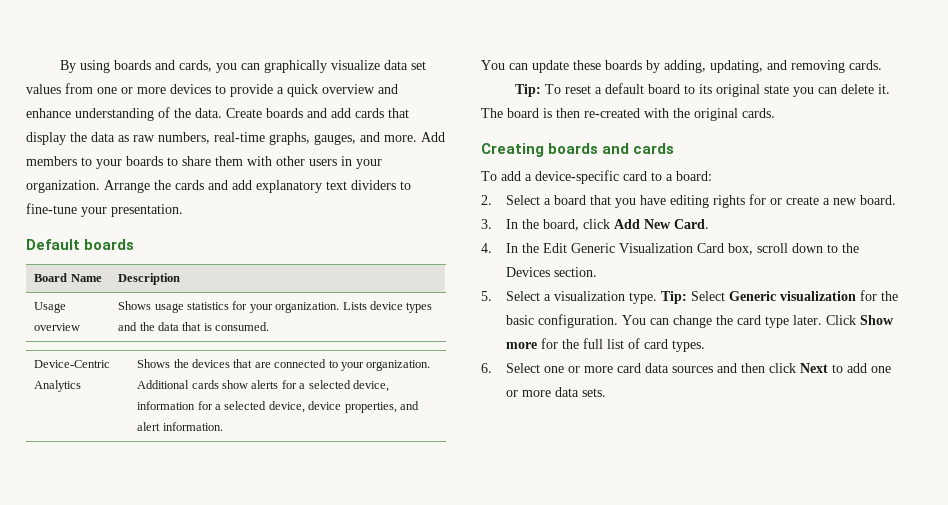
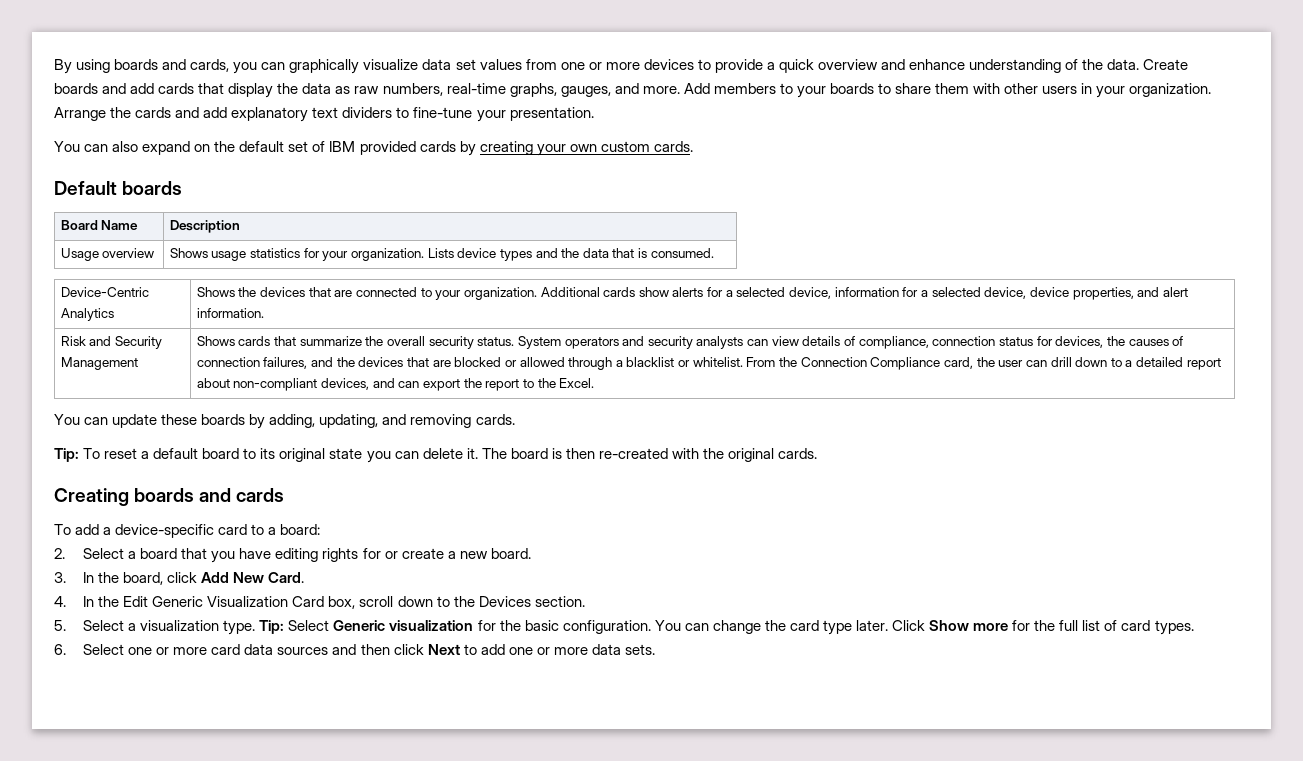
(183, 210) none -> [54,141,693,156] // You can also expand on the default set of IBM provided cards by creating your own custom cards.
(223, 426) none -> [60,336,162,349] [60,357,138,370] [196,336,1184,349] [196,357,1221,370] [196,378,595,391] // Risk and Security Management | Shows cards that summarize the overall security status. System operators and security analysts can view details of compliance, connection status for devices, the causes of connection failures, and the devices that are blocked or allowed through a blacklist or whitelist. From the Connection Compliance card, the user can drill down to a detailed report about non-compliant devices, and can export the report to the Excel.

